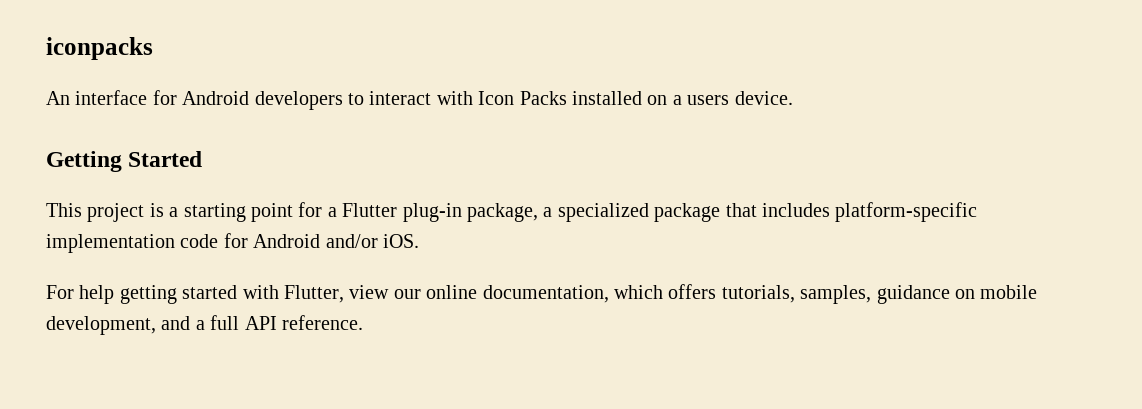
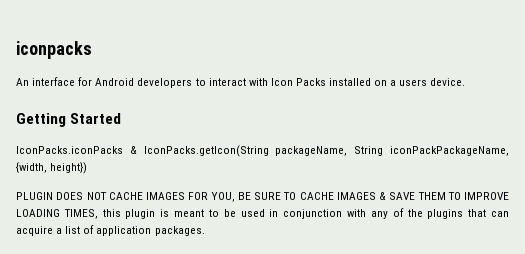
[46,202,978,222] [46,233,419,253] [46,284,1038,304] [46,315,363,335] This project is a starting point for a Flutter plug-in package, a specialized package that includes platform-specific implementation code for Android and/or iOS. // For help getting started with Flutter, view our online documentation, which offers tutorials, samples, guidance on mobile development, and a full API reference. -> [16,145,510,157] [16,162,88,174] [16,192,509,202] [16,208,509,219] [16,225,205,236] IconPacks.iconPacks & IconPacks.getIcon(String packageName, String iconPackPackageName, {width, height}) // PLUGIN DOES NOT CACHE IMAGES FOR YOU, BE SURE TO CACHE IMAGES & SAVE THEM TO IMPROVE LOADING TIMES, this plugin is meant to be used in conjunction with any of the plugins that can acquire a list of application packages.

